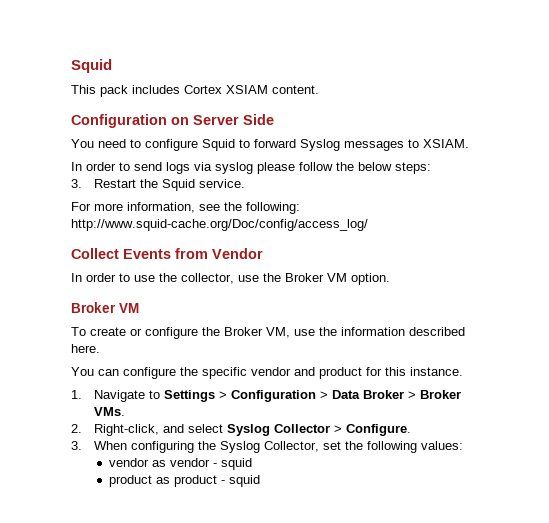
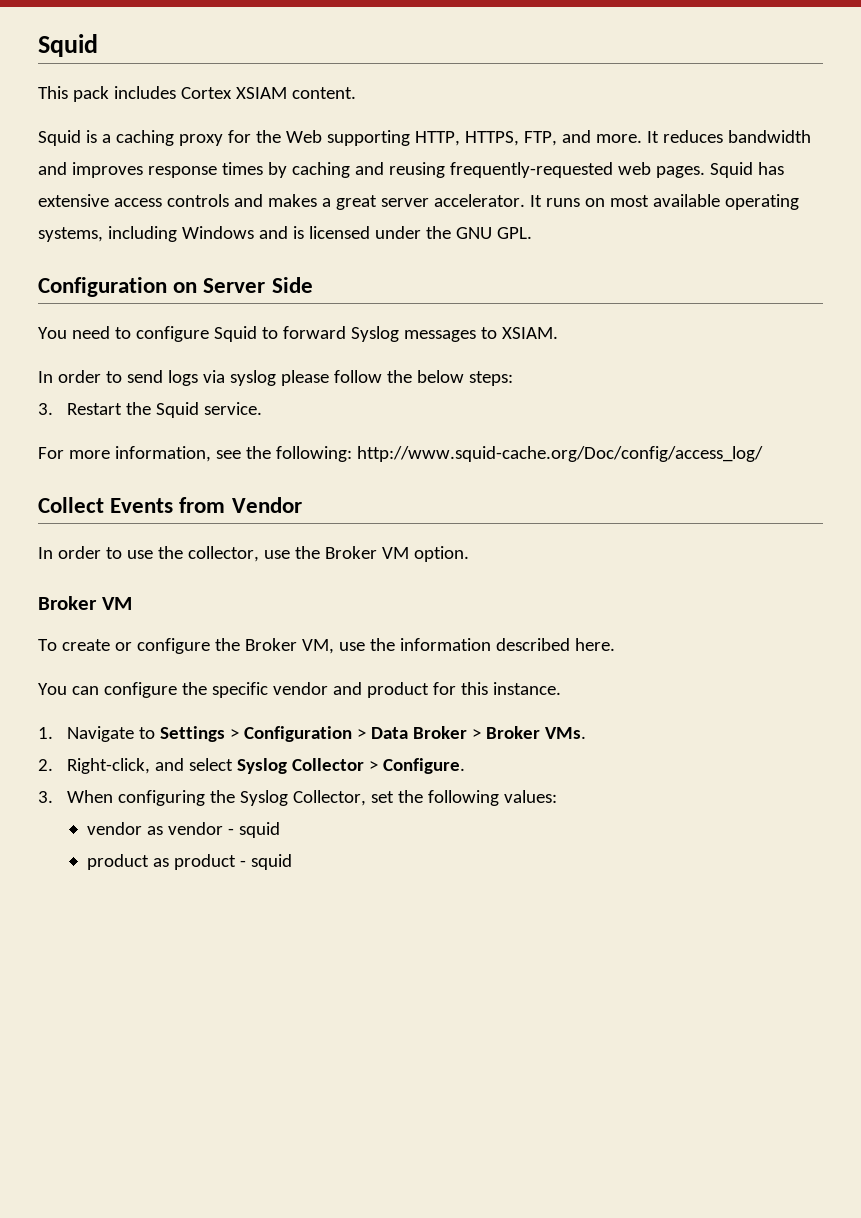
(319, 89) none -> [38,130,811,146] [38,162,784,178] [38,194,799,210] [38,226,532,242] // Squid is a caching proxy for the Web supporting HTTP, HTTPS, FTP, and more. It reduces bandwidth and improves response times by caching and reusing frequently-requested web pages. Squid has extensive access controls and makes a great server accelerator. It runs on most available operating systems, including Windows and is licensed under the GNU GPL.

